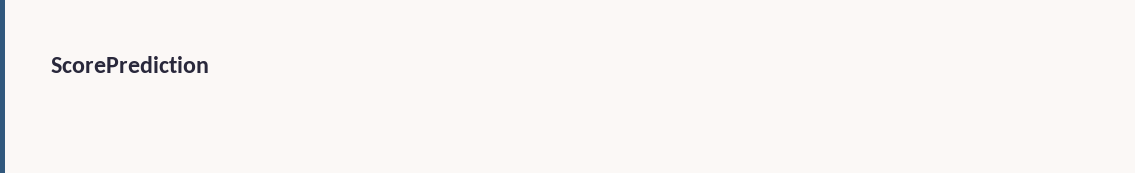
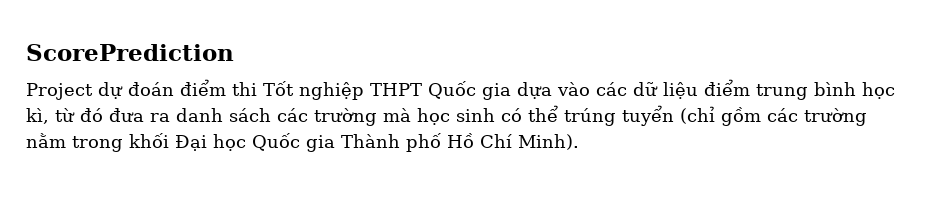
(209, 64) none -> [26,79,895,100] [26,105,867,126] [26,133,579,152] // Project dự đoán điểm thi Tốt nghiệp THPT Quốc gia dựa vào các dữ liệu điểm trung bình học kì, từ đó đưa ra danh sách các trường mà học sinh có thể trúng tuyển (chỉ gồm các trường nằm trong khối Đại học Quốc gia Thành phố Hồ Chí Minh).

